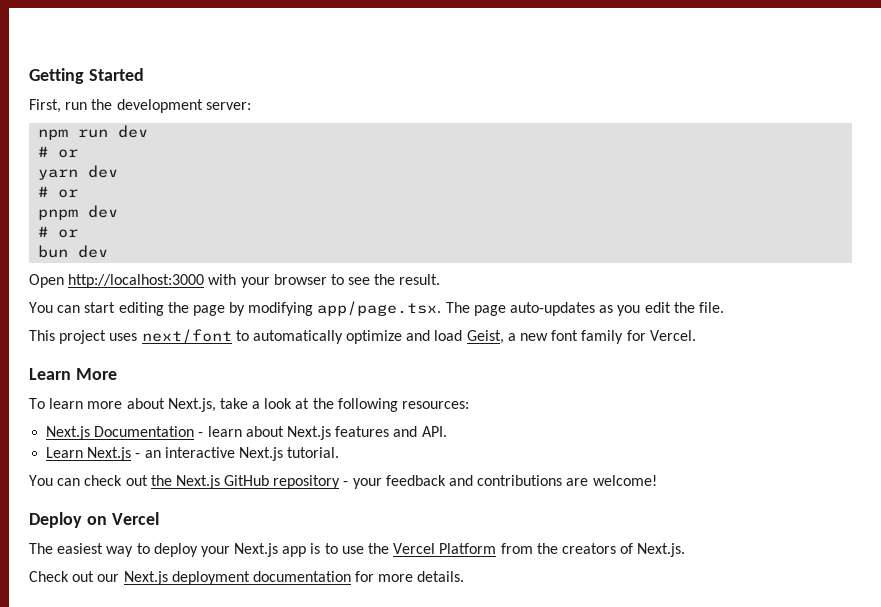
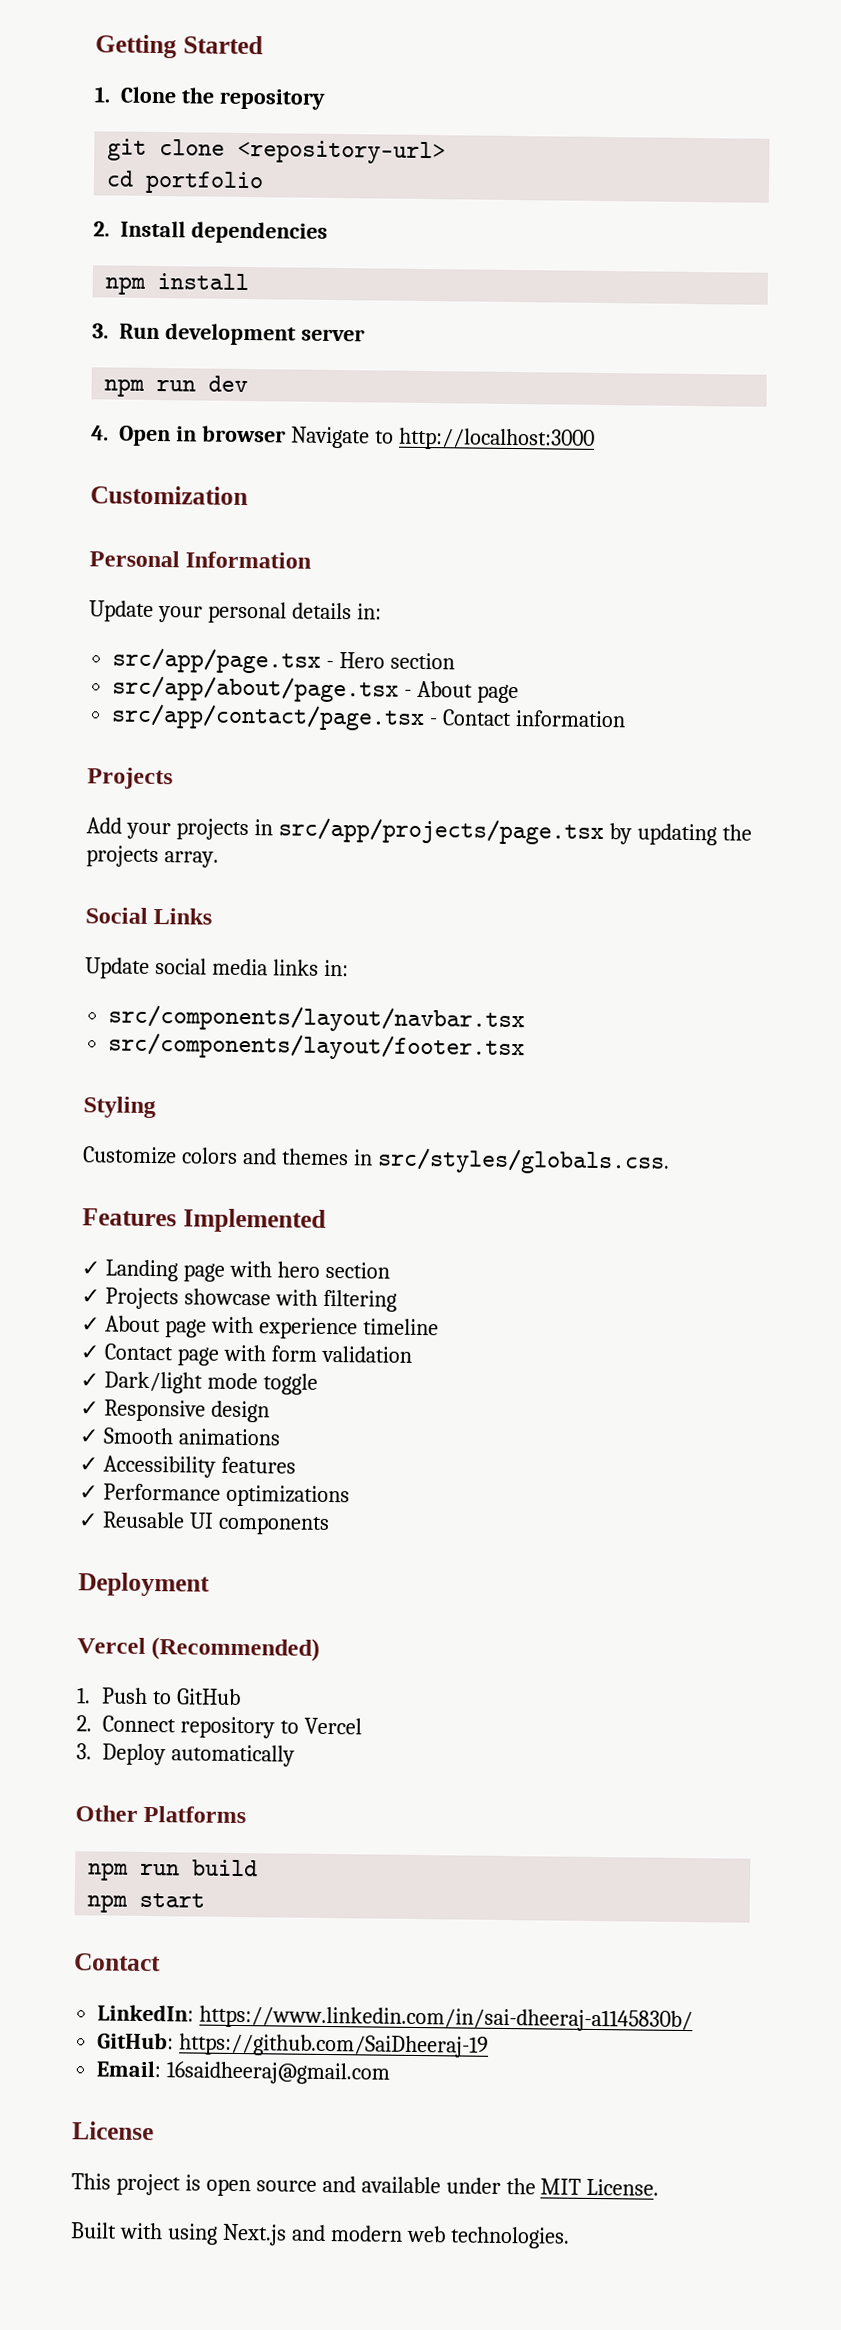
[29,99,251,113] [38,125,149,140] [38,146,79,158] [38,165,119,180] [38,186,79,198] [38,205,119,220] [38,226,79,238] [38,245,109,258] [29,274,441,288] [29,301,724,316] [29,329,696,344] [29,368,117,380] [29,398,470,412] [46,426,447,440] [46,447,340,461] [29,475,657,489] [29,512,159,528] [29,543,686,557] [29,571,465,585] First, run the development server: // npm run dev // # or // yarn dev // # or // pnpm dev // # or // bun dev // Open http://localhost:3000 with your browser to see the result. // You can start editing the page by modifying app/page.tsx. The page auto-updates as you edit the file. // This project uses next/font to automatically optimize and load Geist, a new font family for Vercel. // Learn More // To learn more about Next.js, take a look at the following resources: // Next.js Documentation - learn about Next.js features and API. // Learn Next.js - an interactive Next.js tutorial. // You can check out the Next.js GitHub repository - your feedback and contributions are welcome! // Deploy on Vercel // The easiest way to deploy your Next.js app is to use the Vercel Platform from the creators of Next.js. // Check out our Next.js deployment documentation for more details. -> [94,86,326,110] [107,138,447,165] [106,170,265,195] [93,220,328,244] [105,273,250,295] [92,323,365,346] [104,375,249,397] [91,425,595,451] [90,485,248,506] [89,550,312,569] [89,600,382,624] [112,647,456,674] [112,675,520,704] [111,703,627,732] [87,767,173,790] [86,817,752,846] [86,845,219,868] [85,907,213,925] [85,957,349,979] [108,1004,526,1034] [108,1032,526,1062] [83,1096,156,1119] [82,1146,670,1175] [82,1208,326,1233] [81,1259,390,1282] [81,1287,397,1312] [81,1315,439,1340] [80,1343,412,1366] [80,1371,318,1395] [80,1399,270,1423] [79,1427,281,1446] [79,1455,296,1478] [79,1483,350,1508] [78,1511,330,1535] [78,1572,210,1597] [77,1637,321,1662] [76,1687,242,1706] [76,1715,362,1739] [76,1743,295,1767] [75,1805,247,1824] [87,1859,259,1881] [87,1892,206,1913] [73,1953,161,1972] [97,2004,694,2033] [97,2032,490,2058] [96,2060,391,2085] [72,2121,154,2141] [71,2173,660,2197] [70,2222,570,2249] 1. Clone the repository // git clone <repository-url> // cd portfolio // 2. Install dependencies // npm install // 3. Run development server // npm run dev // 4. Open in browser Navigate to http://localhost:3000 // Customization // Personal Information // Update your personal details in: // src/app/page.tsx - Hero section // src/app/about/page.tsx - About page // src/app/contact/page.tsx - Contact information // Projects // Add your projects in src/app/projects/page.tsx by updating the projects array. // Social Links // Update social media links in: // src/components/layout/navbar.tsx // src/components/layout/footer.tsx // Styling // Customize colors and themes in src/styles/globals.css. // Features Implemented // ✓ Landing page with hero section // ✓ Projects showcase with filtering // ✓ About page with experience timeline // ✓ Contact page with form validation // ✓ Dark/light mode toggle // ✓ Responsive design // ✓ Smooth animations // ✓ Accessibility features // ✓ Performance optimizations // ✓ Reusable UI components // Deployment // Vercel (Recommended) // 1. Push to GitHub // 2. Connect repository to Vercel // 3. Deploy automatically // Other Platforms // npm run build // npm start // Contact // LinkedIn: https://www.linkedin.com/in/sai-dheeraj-a1145830b/ // GitHub: https://github.com/SaiDheeraj-19 // Email: 16saidheeraj@gmail.com // License // This project is open source and available under the MIT License. // Built with using Next.js and modern web technologies.

